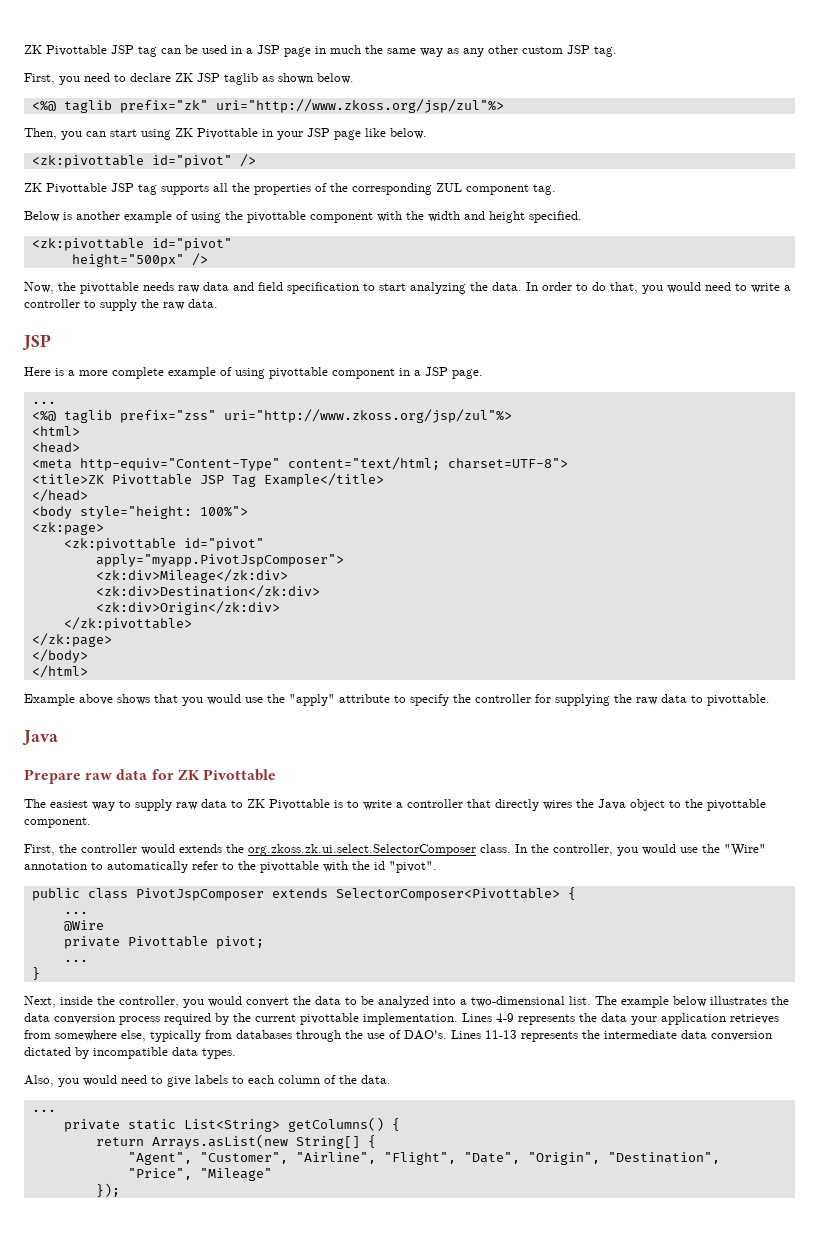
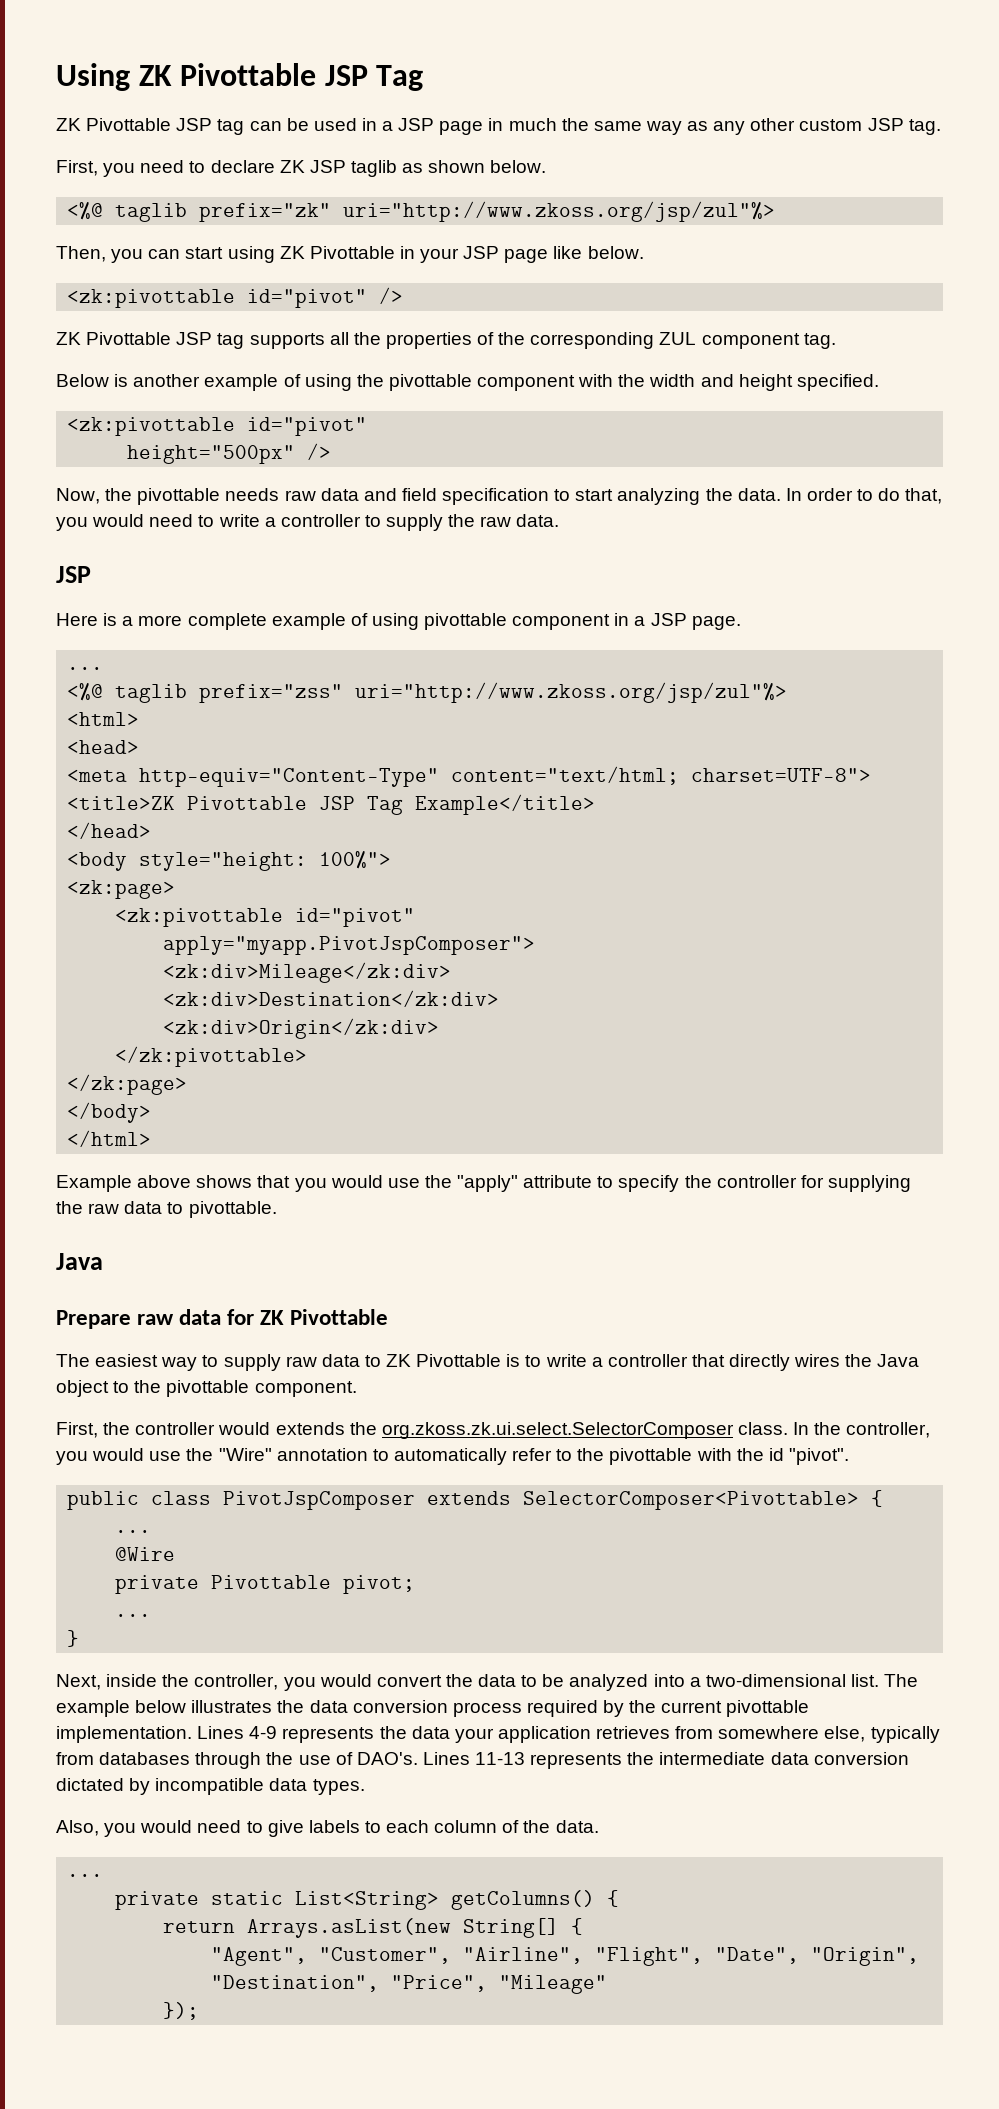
(24, 49) none -> [56,63,424,91] Using ZK Pivottable JSP Tag //

